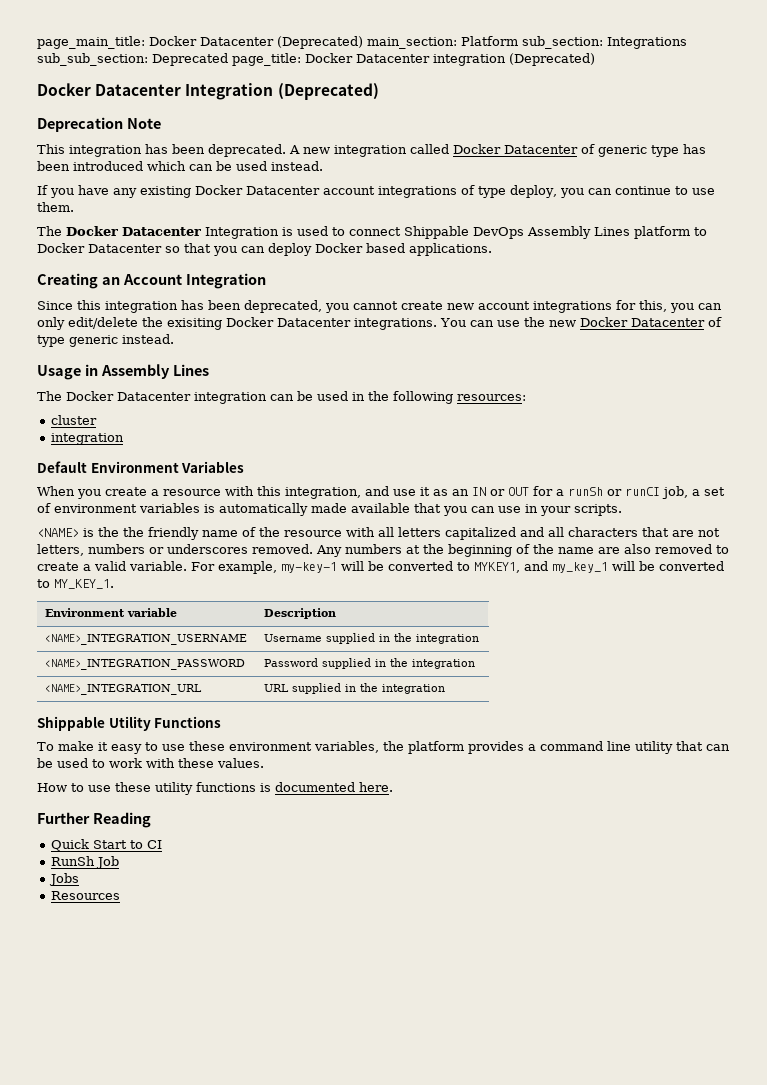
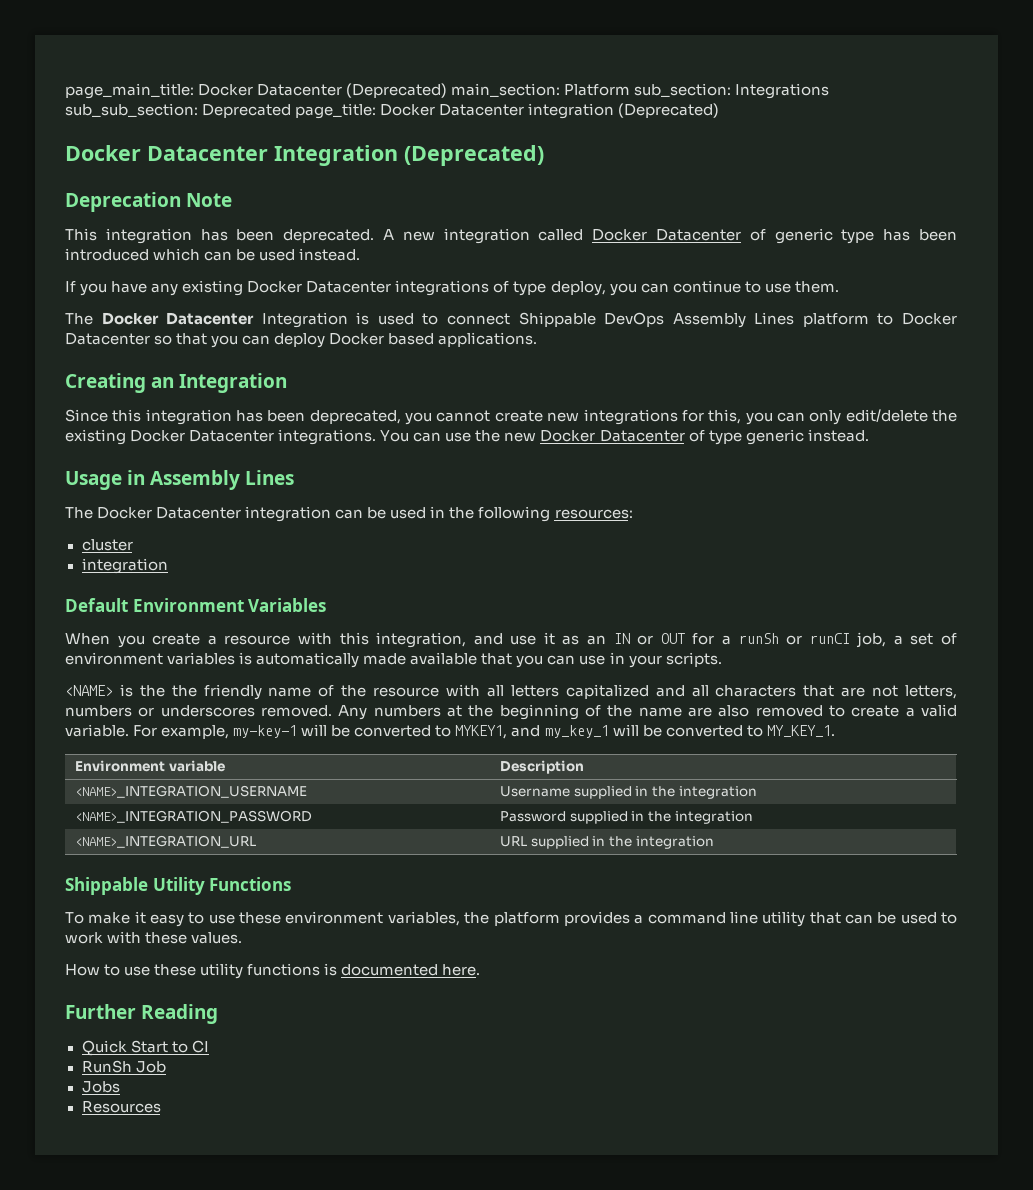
[323,186,375,195] account -> (392, 287) none
[122,274,182,285] Account -> (175, 382) none
[478,301,530,310] account -> (580, 417) none
[167,318,222,330] exisiting -> [65,429,126,445] existing

